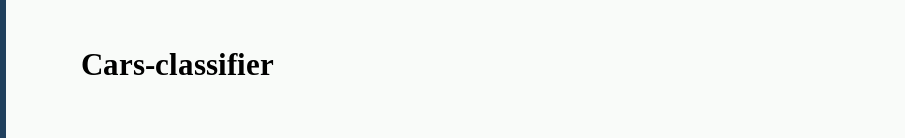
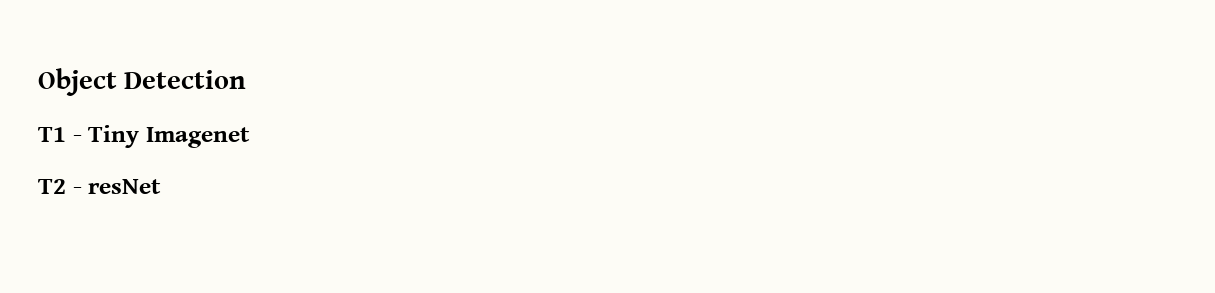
[81,53,274,75] Cars-classifier -> [38,68,247,96] [38,125,250,148] [38,179,162,194] Object Detection // T1 - Tiny Imagenet // T2 - resNet

